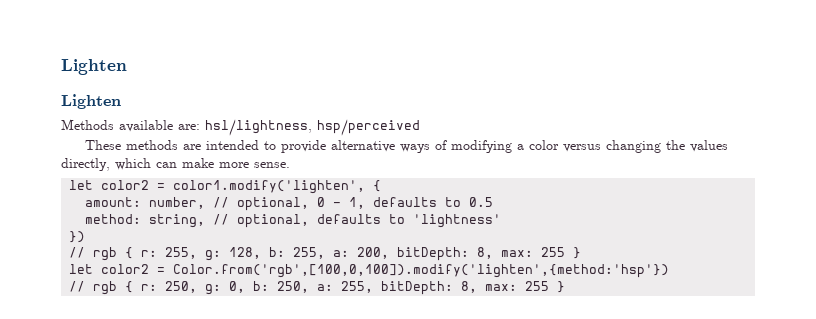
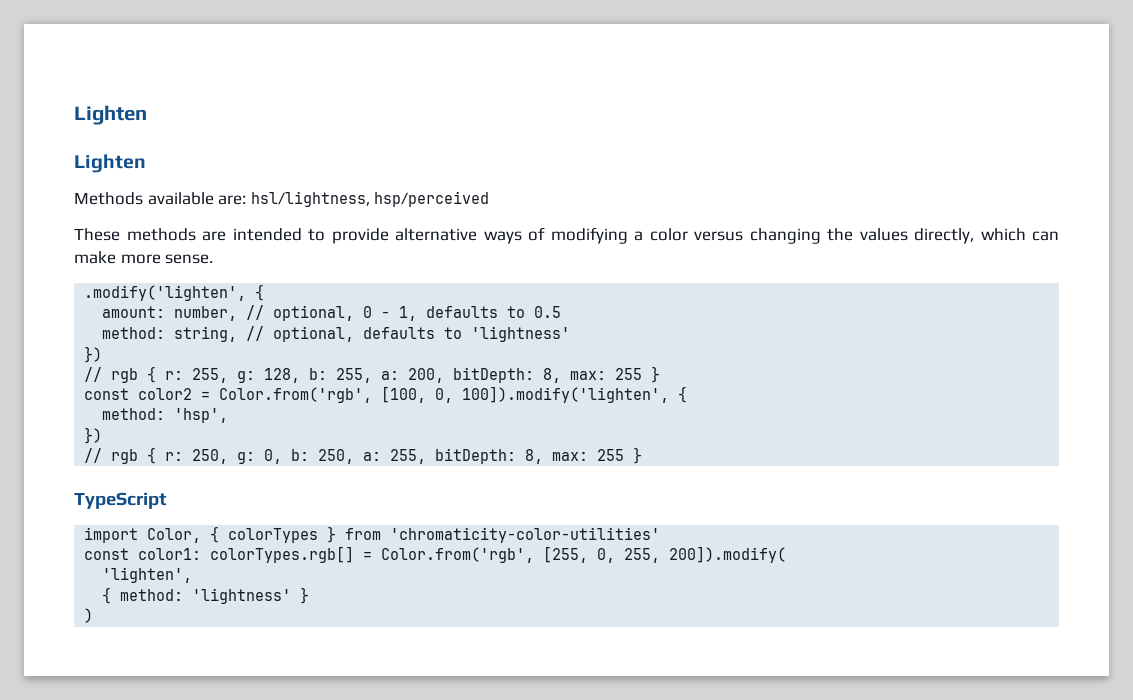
[69,180,366,194] let color2 = color1.modify('lighten', -> [84,285,247,301] .modify('lighten',
[69,264,670,278] let color2 = Color.from('rgb',[100,0,100]).modify('lighten',{method:'hsp'}) -> [84,386,688,403] [102,408,229,423] [84,427,103,444] const color2 = Color.from('rgb', [100, 0, 100]).modify('lighten', { // method: 'hsp', // })
(566, 287) none -> [74,492,167,509] [84,526,661,543] [84,546,787,563] [102,567,193,583] [102,587,310,604] [84,608,94,623] // TypeScript // import Color, { colorTypes } from 'chromaticity-color-utilities' // const color1: colorTypes.rgb[] = Color.from('rgb', [255, 0, 255, 200]).modify( // 'lighten', // { method: 'lightness' } // )

